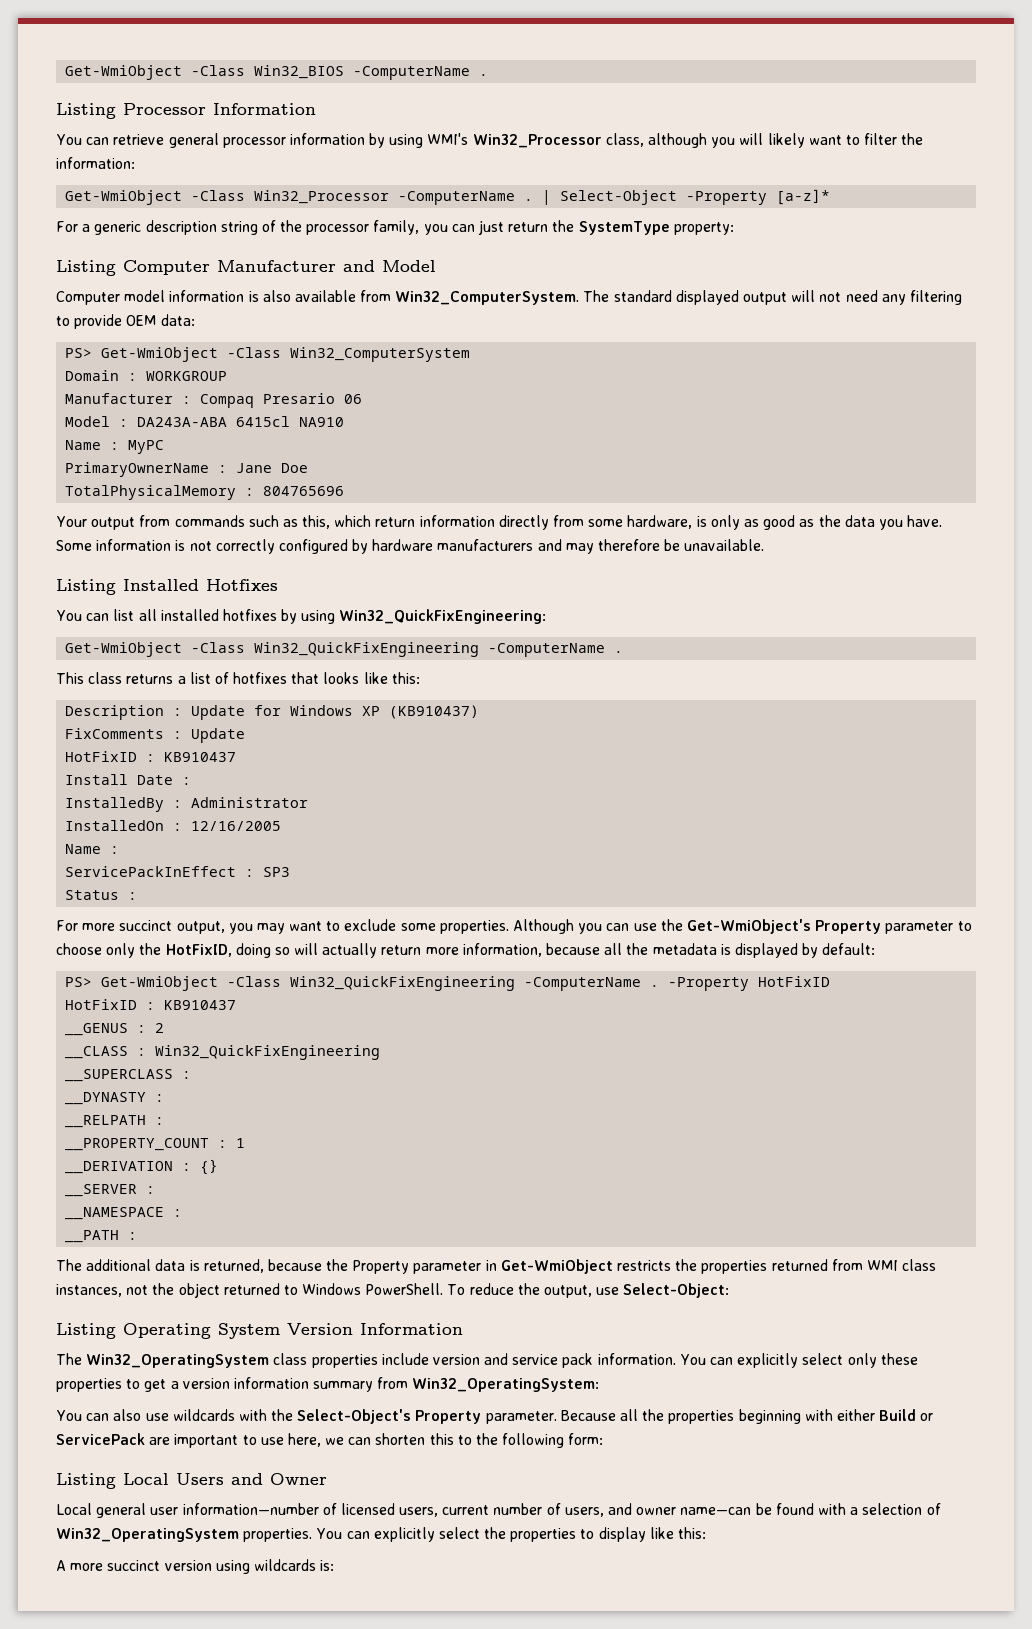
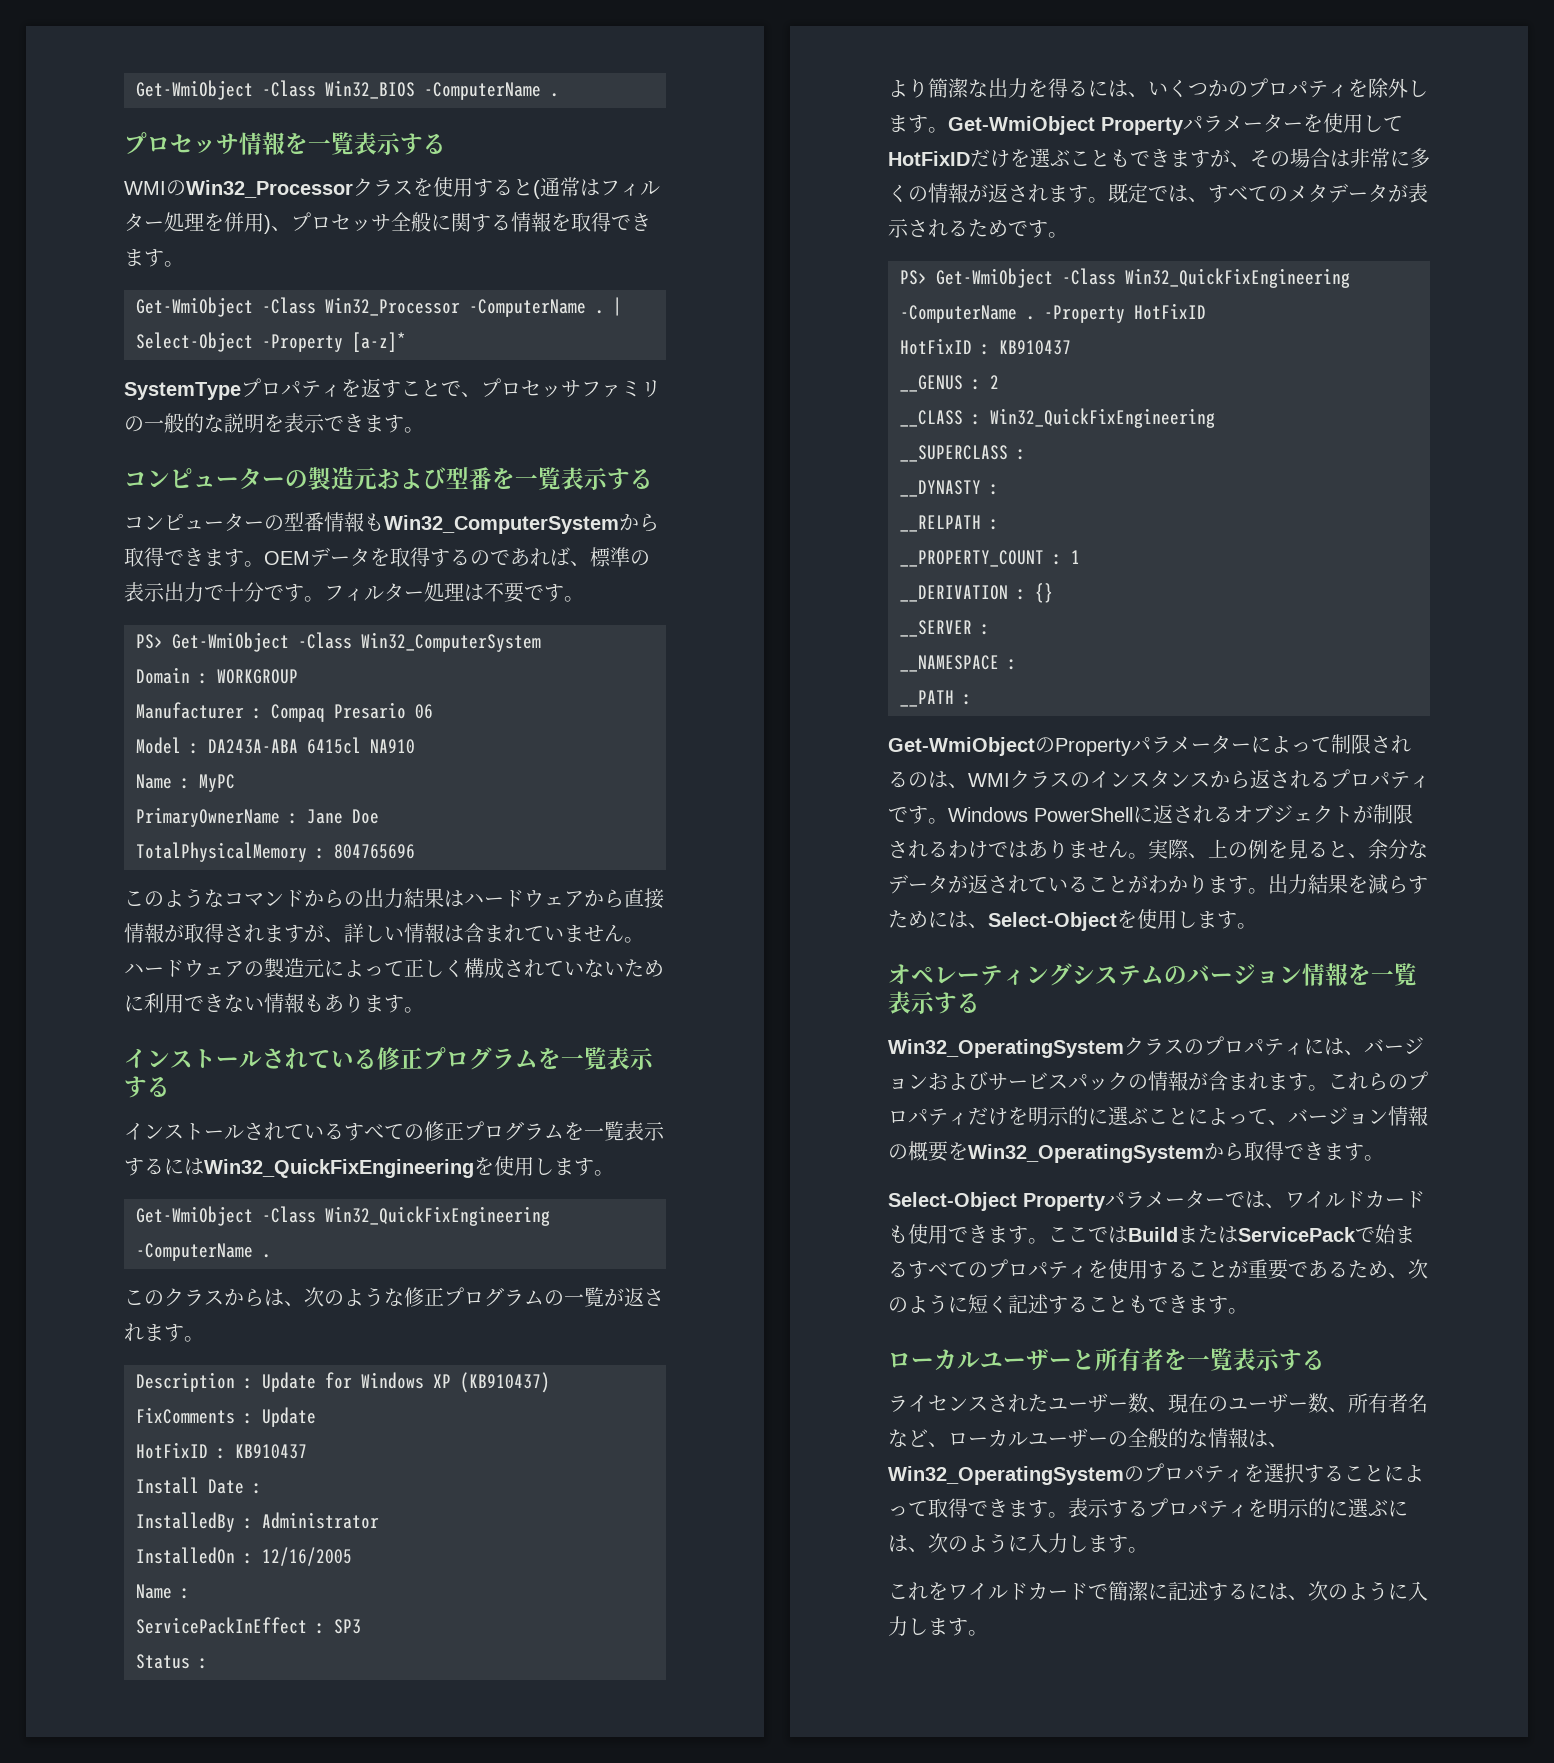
[56,103,316,119] [56,133,924,148] [56,157,135,169] Listing Processor Information // You can retrieve general processor information by using WMI's Win32_Processor class, although you will likely want to filter the information: -> [124,132,446,155] [124,177,660,199] [124,212,651,234] [124,249,184,267] プロセッサ情報を一覧表示する // WMIのWin32_Processorクラスを使用すると(通常はフィルター処理を併用)、プロセッサ全般に関する情報を取得できます。
[56,220,734,235] [56,260,436,276] [56,290,962,305] [56,314,195,329] For a generic description string of the processor family, you can just return the SystemType property: // Listing Computer Manufacturer and Model // Computer model information is also available from Win32_ComputerSystem. The standard displayed output will not need any filtering to provide OEM data: -> [124,378,661,400] [124,413,424,433] [124,467,653,490] [124,512,659,534] [124,547,650,567] [124,582,584,603] SystemTypeプロパティを返すことで、プロセッサファミリの一般的な説明を表示できます。 // コンピューターの製造元および型番を一覧表示する // コンピューターの型番情報もWin32_ComputerSystemから取得できます。OEMデータを取得するのであれば、標準の表示出力で十分です。フィルター処理は不要です。
[56,515,943,530] [56,539,765,554] [56,579,278,595] [56,609,547,624] Your output from commands such as this, which return information directly from some hardware, is only as good as the data you have. Some information is not correctly configured by hardware manufacturers and may therefore be unavailable. // Listing Installed Hotfixes // You can list all installed hotfixes by using Win32_QuickFixEngineering: -> [124,888,664,909] [124,923,644,943] [124,958,664,979] [124,993,424,1013] [124,1047,654,1070] [124,1076,170,1098] [124,1121,665,1141] [124,1156,614,1178] このようなコマンドからの出力結果はハードウェアから直接情報が取得されますが、詳しい情報は含まれていません。ハードウェアの製造元によって正しく構成されていないために利用できない情報もあります。 // インストールされている修正プログラムを一覧表示する // インストールされているすべての修正プログラムを一覧表示するにはWin32_QuickFixEngineeringを使用します。
[56,672,420,684] This class returns a list of hotfixes that looks like this: -> [124,1287,664,1307] [124,1323,204,1342] このクラスからは、次のような修正プログラムの一覧が返されます。
[56,919,972,934] [56,943,876,958] For more succinct output, you may want to exclude some properties. Although you can use the Get-WmiObject's Property parameter to choose only the HotFixID, doing so will actually return more information, because all the metadata is displayed by default: -> [888,78,1428,98] [888,113,1403,135] [888,148,1430,168] [888,183,1428,203] [888,219,1068,238] より簡潔な出力を得るには、いくつかのプロパティを除外します。Get-WmiObject Propertyパラメーターを使用してHotFixIDだけを選ぶこともできますが、その場合は非常に多くの情報が返されます。既定では、すべてのメタデータが表示されるためです。
[56,1259,937,1274] [56,1283,730,1298] [56,1323,463,1339] [56,1353,918,1368] [56,1377,600,1392] [56,1409,934,1424] [56,1433,604,1448] [56,1473,327,1489] [56,1503,941,1518] [56,1527,707,1542] [56,1559,335,1574] The additional data is returned, because the Property parameter in Get-WmiObject restricts the properties returned from WMI class instances, not the object returned to Windows PowerShell. To reduce the output, use Select-Object: // Listing Operating System Version Information // The Win32_OperatingSystem class properties include version and service pack information. You can explicitly select only these properties to get a version information summary from Win32_OperatingSystem: // You can also use wildcards with the Select-Object's Property parameter. Because all the properties beginning with either Build or ServicePack are important to use here, we can shorten this to the following form: // Listing Local Users and Owner // Local general user information—number of licensed users, current number of users, and owner name—can be found with a selection of Win32_OperatingSystem properties. You can explicitly select the properties to display like this: // A more succinct version using wildcards is: -> [888,734,1411,756] [888,769,1430,789] [888,804,1413,824] [888,839,1428,859] [888,874,1428,894] [888,909,1257,931] [888,963,1417,986] [888,991,980,1014] [888,1036,1424,1058] [888,1071,1428,1091] [888,1106,1428,1126] [888,1141,1384,1163] [888,1190,1425,1211] [888,1224,1415,1244] [888,1259,1428,1280] [888,1294,1248,1314] [888,1348,1325,1371] [888,1393,1428,1413] [888,1428,1288,1448] [888,1463,1424,1485] [888,1498,1408,1518] [888,1533,1148,1553] [888,1581,1428,1601] [888,1616,988,1636] Get-WmiObjectのPropertyパラメーターによって制限されるのは、WMIクラスのインスタンスから返されるプロパティです。Windows PowerShellに返されるオブジェクトが制限されるわけではありません。実際、上の例を見ると、余分なデータが返されていることがわかります。出力結果を減らすためには、Select-Objectを使用します。 // オペレーティングシステムのバージョン情報を一覧表示する // Win32_OperatingSystemクラスのプロパティには、バージョンおよびサービスパックの情報が含まれます。これらのプロパティだけを明示的に選ぶことによって、バージョン情報の概要をWin32_OperatingSystemから取得できます。 // Select-Object Propertyパラメーターでは、ワイルドカードも使用できます。ここではBuildまたはServicePackで始まるすべてのプロパティを使用することが重要であるため、次のように短く記述することもできます。 // ローカルユーザーと所有者を一覧表示する // ライセンスされたユーザー数、現在のユーザー数、所有者名など、ローカルユーザーの全般的な情報は、Win32_OperatingSystemのプロパティを選択することによって取得できます。表示するプロパティを明示的に選ぶには、次のように入力します。 // これをワイルドカードで簡潔に記述するには、次のように入力します。

